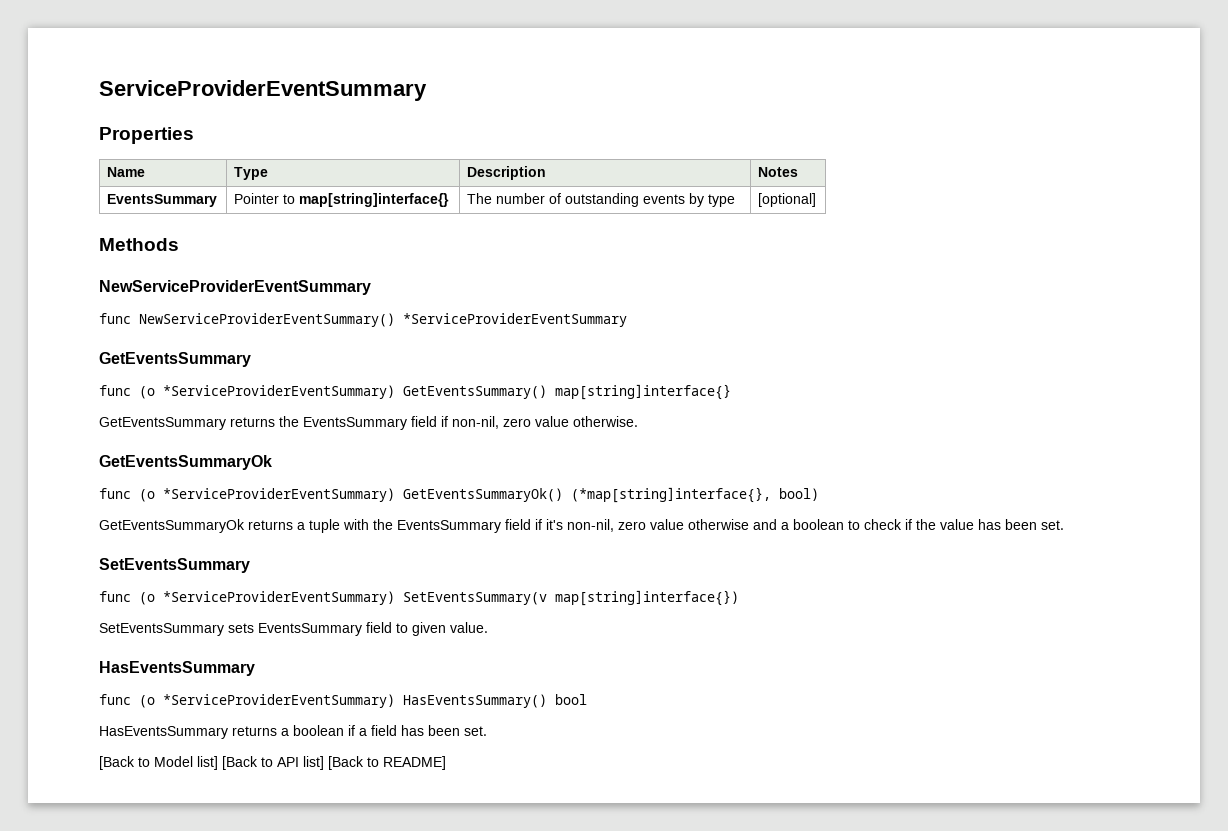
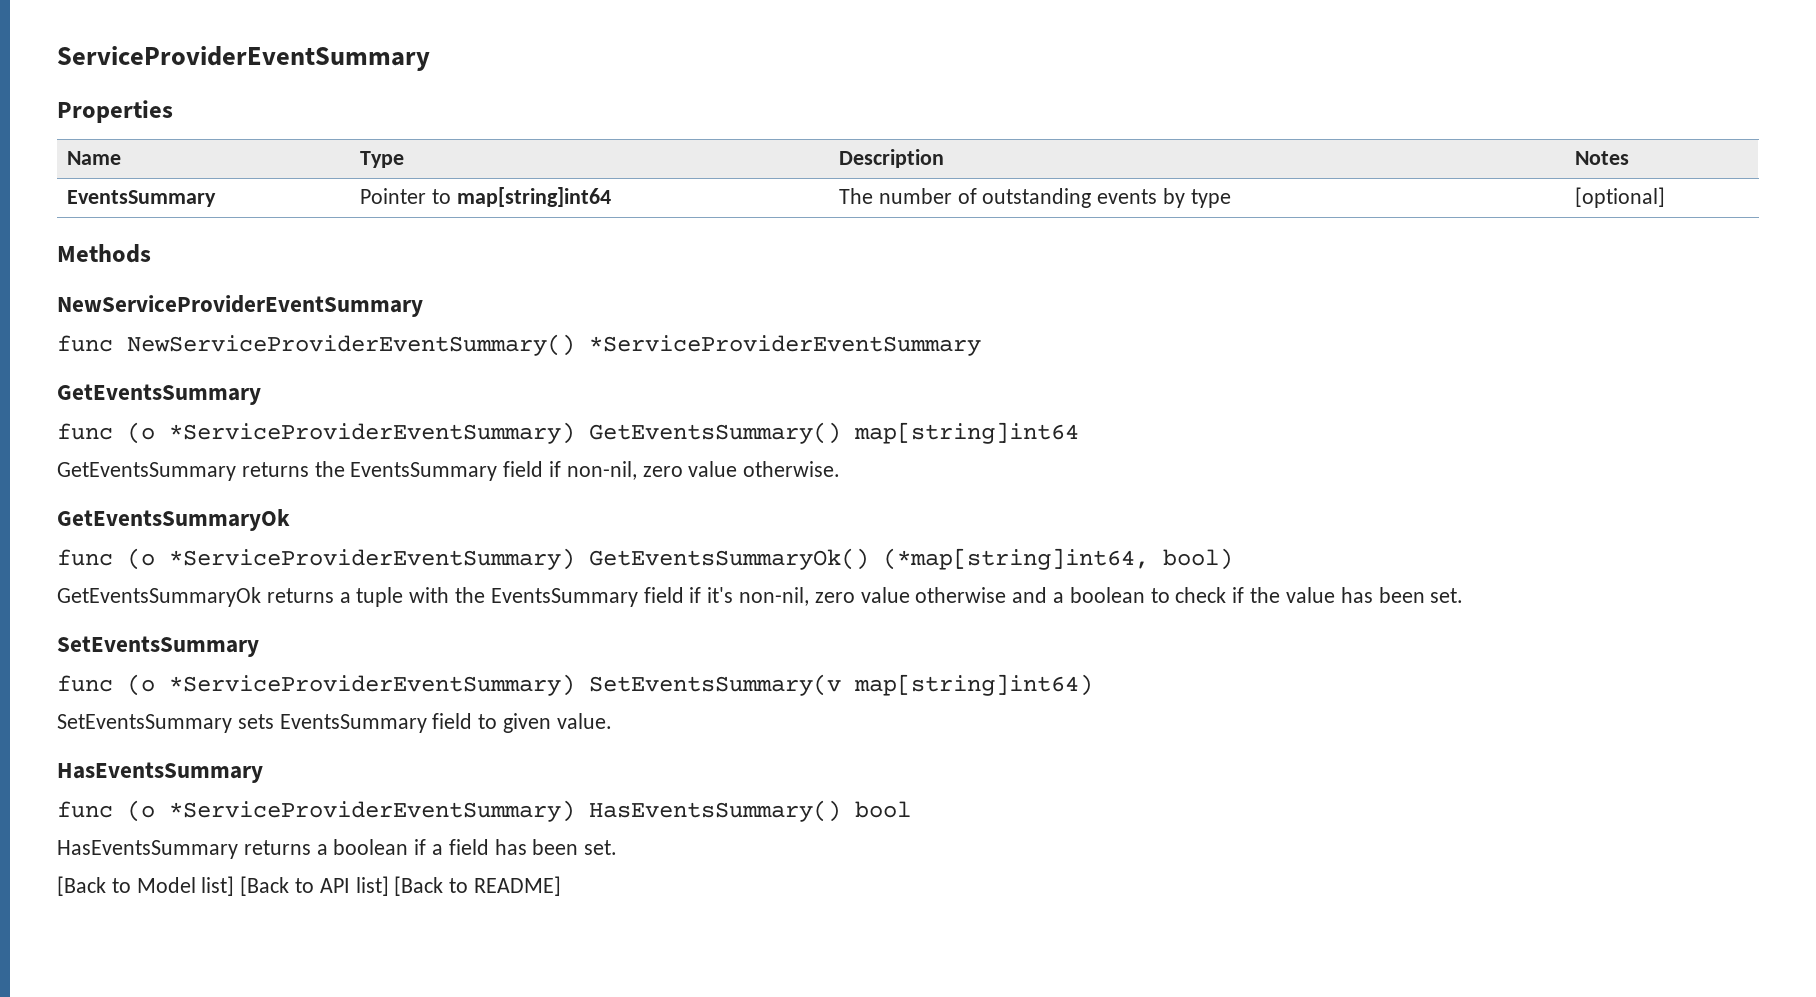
[299,193,450,207] map[string]interface{} -> [456,187,611,207] map[string]int64
[555,384,731,400] map[string]interface{} -> [854,422,1079,444] map[string]int64
[571,487,771,503] (*map[string]interface{}, -> [883,548,1149,570] (*map[string]int64,
[555,590,739,606] map[string]interface{}) -> [854,674,1093,696] map[string]int64)

